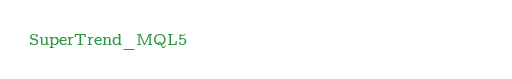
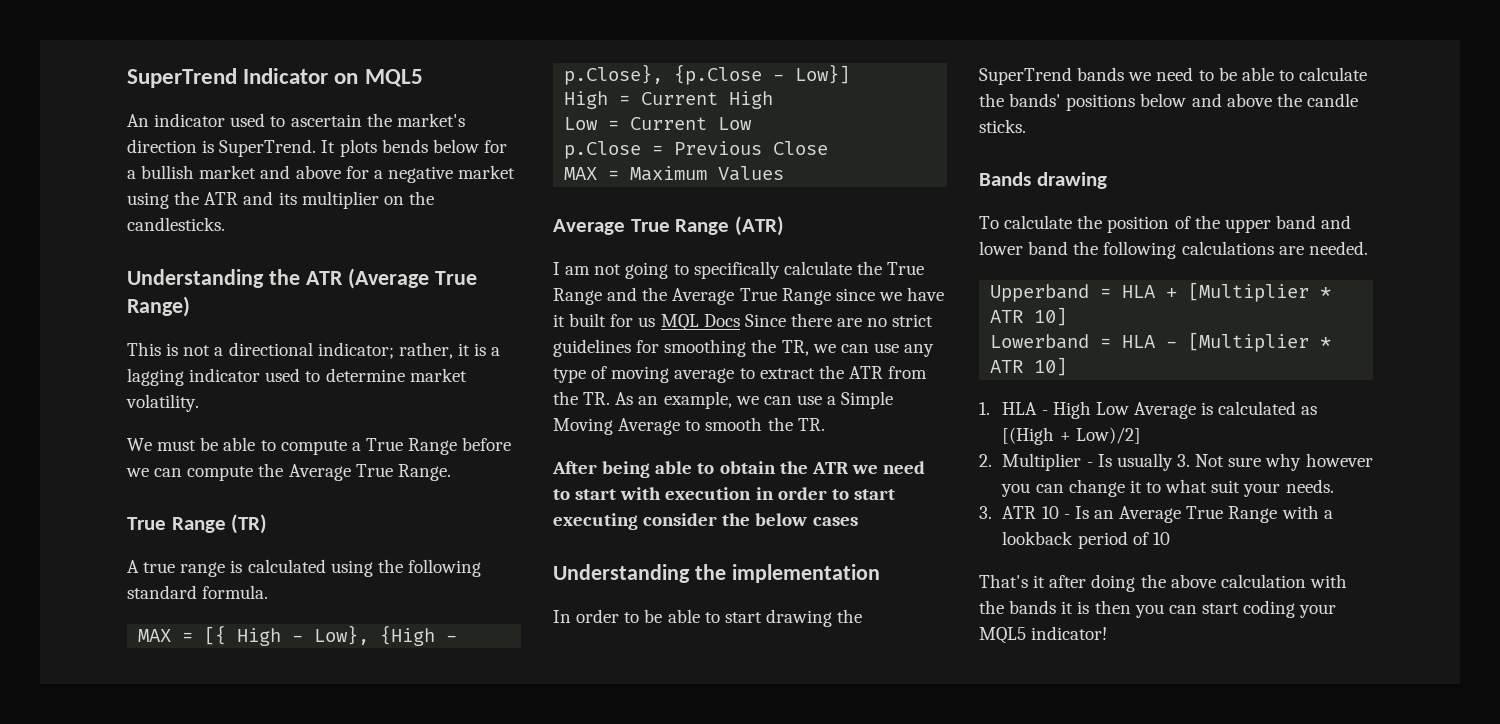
[29,34,187,50] SuperTrend_MQL5 -> [127,68,423,88] [127,113,465,127] [127,139,507,157] [127,165,516,183] [127,191,434,209] [127,217,225,231] [127,268,477,289] [127,296,190,317] [127,342,501,359] [127,368,467,386] [126,394,199,412] [127,437,512,455] [126,463,451,481] [127,514,268,534] [127,559,481,577] [127,585,269,599] [138,625,458,646] [564,64,851,85] [564,91,774,109] [564,117,753,130] [564,141,829,159] [564,166,785,181] [553,216,785,236] [553,261,925,279] [553,287,945,305] [553,313,934,331] [553,339,935,357] [553,365,928,383] [553,391,894,409] [553,417,825,435] [552,461,926,478] [553,487,895,500] [553,513,858,530] [553,564,880,583] [553,609,863,627] [979,67,1368,85] [979,93,1358,111] [979,119,1026,133] [979,172,1107,189] [979,215,1352,233] [979,241,1368,259] [990,282,1332,302] [990,307,1068,326] [990,332,1332,352] [990,357,1068,376] [979,401,1318,419] [1002,427,1141,445] [979,453,1373,471] [1001,479,1334,497] [979,505,1333,523] [1002,531,1170,549] [979,574,1347,592] [979,600,1337,618] [979,626,1108,644] SuperTrend Indicator on MQL5 // An indicator used to ascertain the market's direction is SuperTrend. It plots bends below for a bullish market and above for a negative market using the ATR and its multiplier on the candlesticks. // Understanding the ATR (Average True Range) // This is not a directional indicator; rather, it is a lagging indicator used to determine market volatility. // We must be able to compute a True Range before we can compute the Average True Range. // True Range (TR) // A true range is calculated using the following standard formula. // MAX = [{ High - Low}, {High - p.Close}, {p.Close - Low}] // High = Current High // Low = Current Low // p.Close = Previous Close // MAX = Maximum Values // Average True Range (ATR) // I am not going to specifically calculate the True Range and the Average True Range since we have it built for us MQL Docs Since there are no strict guidelines for smoothing the TR, we can use any type of moving average to extract the ATR from the TR. As an example, we can use a Simple Moving Average to smooth the TR. // After being able to obtain the ATR we need to start with execution in order to start executing consider the below cases // Understanding the implementation // In order to be able to start drawing the SuperTrend bands we need to be able to calculate the bands' positions below and above the candle sticks. // Bands drawing // To calculate the position of the upper band and lower band the following calculations are needed. // Upperband = HLA + [Multiplier * ATR 10] // Lowerband = HLA - [Multiplier * ATR 10] // 1. HLA - High Low Average is calculated as [(High + Low)/2] // 2. Multiplier - Is usually 3. Not sure why however you can change it to what suit your needs. // 3. ATR 10 - Is an Average True Range with a lookback period of 10 // That's it after doing the above calculation with the bands it is then you can start coding your MQL5 indicator!

